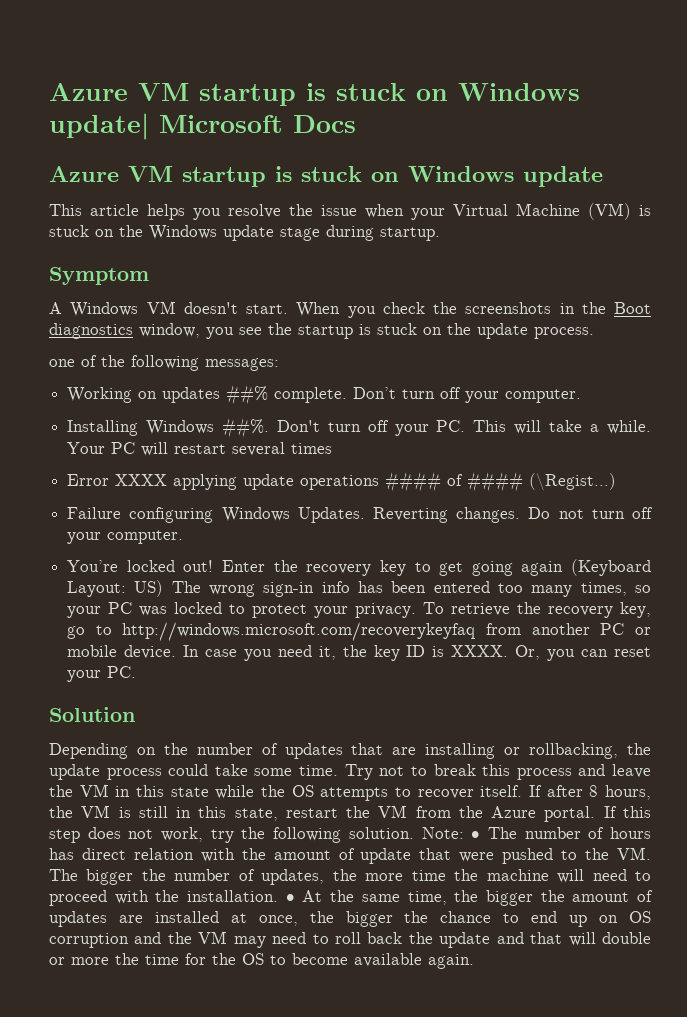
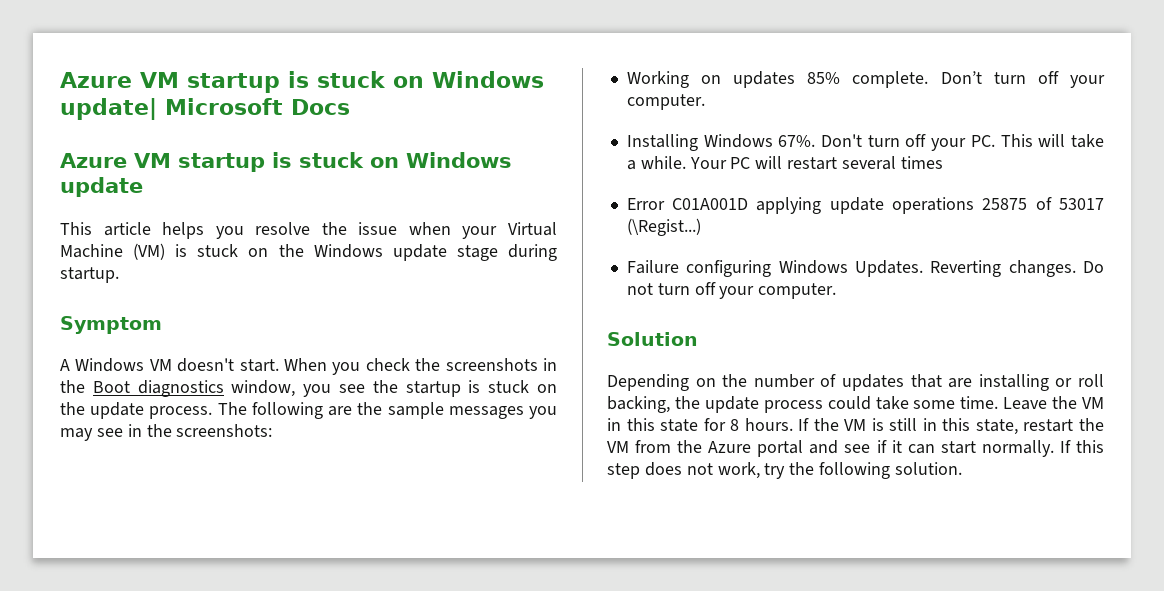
[49,355,279,371] // one of the following messages: -> [217,402,557,419] [60,424,273,441] The following are the sample messages you may see in the screenshots:
[226,385,269,405] ##% -> [807,72,841,84] 85%
[221,418,269,438] ##%. -> [778,135,816,147] 67%.
[115,474,168,486] XXXX -> [672,198,749,210] C01A001D
[385,472,524,492] #### of #### -> [982,197,1104,210] 25875 of 53017
[67,559,651,576] [67,580,651,597] [67,602,651,618] [67,622,651,641] [67,645,651,661] [67,666,137,682] // You’re locked out! Enter the recovery key to get going again (Keyboard Layout: US) The wrong sign-in info has been entered too many times, so your PC was locked to protect your privacy. To retrieve the recovery key, go to http://windows.microsoft.com/recoverykeyfaq from another PC or mobile device. In case you need it, the key ID is XXXX. Or, you can reset your PC. -> (837, 291) none
[529,743,619,759] rollbacking, -> [1078,374,1104,387] [607,396,670,413] roll backing,
[344,764,652,780] Try not to break this process and leave -> [1003,397,1048,410] Leave
[215,785,651,801] while the OS attempts to recover itself. If after 8 hours, -> [703,418,810,431] for 8 hours. If
[544,806,596,822] portal. -> [757,440,1054,457] portal and see if it can start normally.
[421,827,651,839] [49,847,651,864] [49,869,651,885] [49,890,653,906] [49,911,651,927] [49,931,652,948] [49,953,474,969] Note: • The number of hours has direct relation with the amount of update that were pushed to the VM. The bigger the number of updates, the more time the machine will need to proceed with the installation. • At the same time, the bigger the amount of updates are installed at once, the bigger the chance to end up on OS corruption and the VM may need to roll back the update and that will double or more the time for the OS to become available again. -> (963, 468) none

